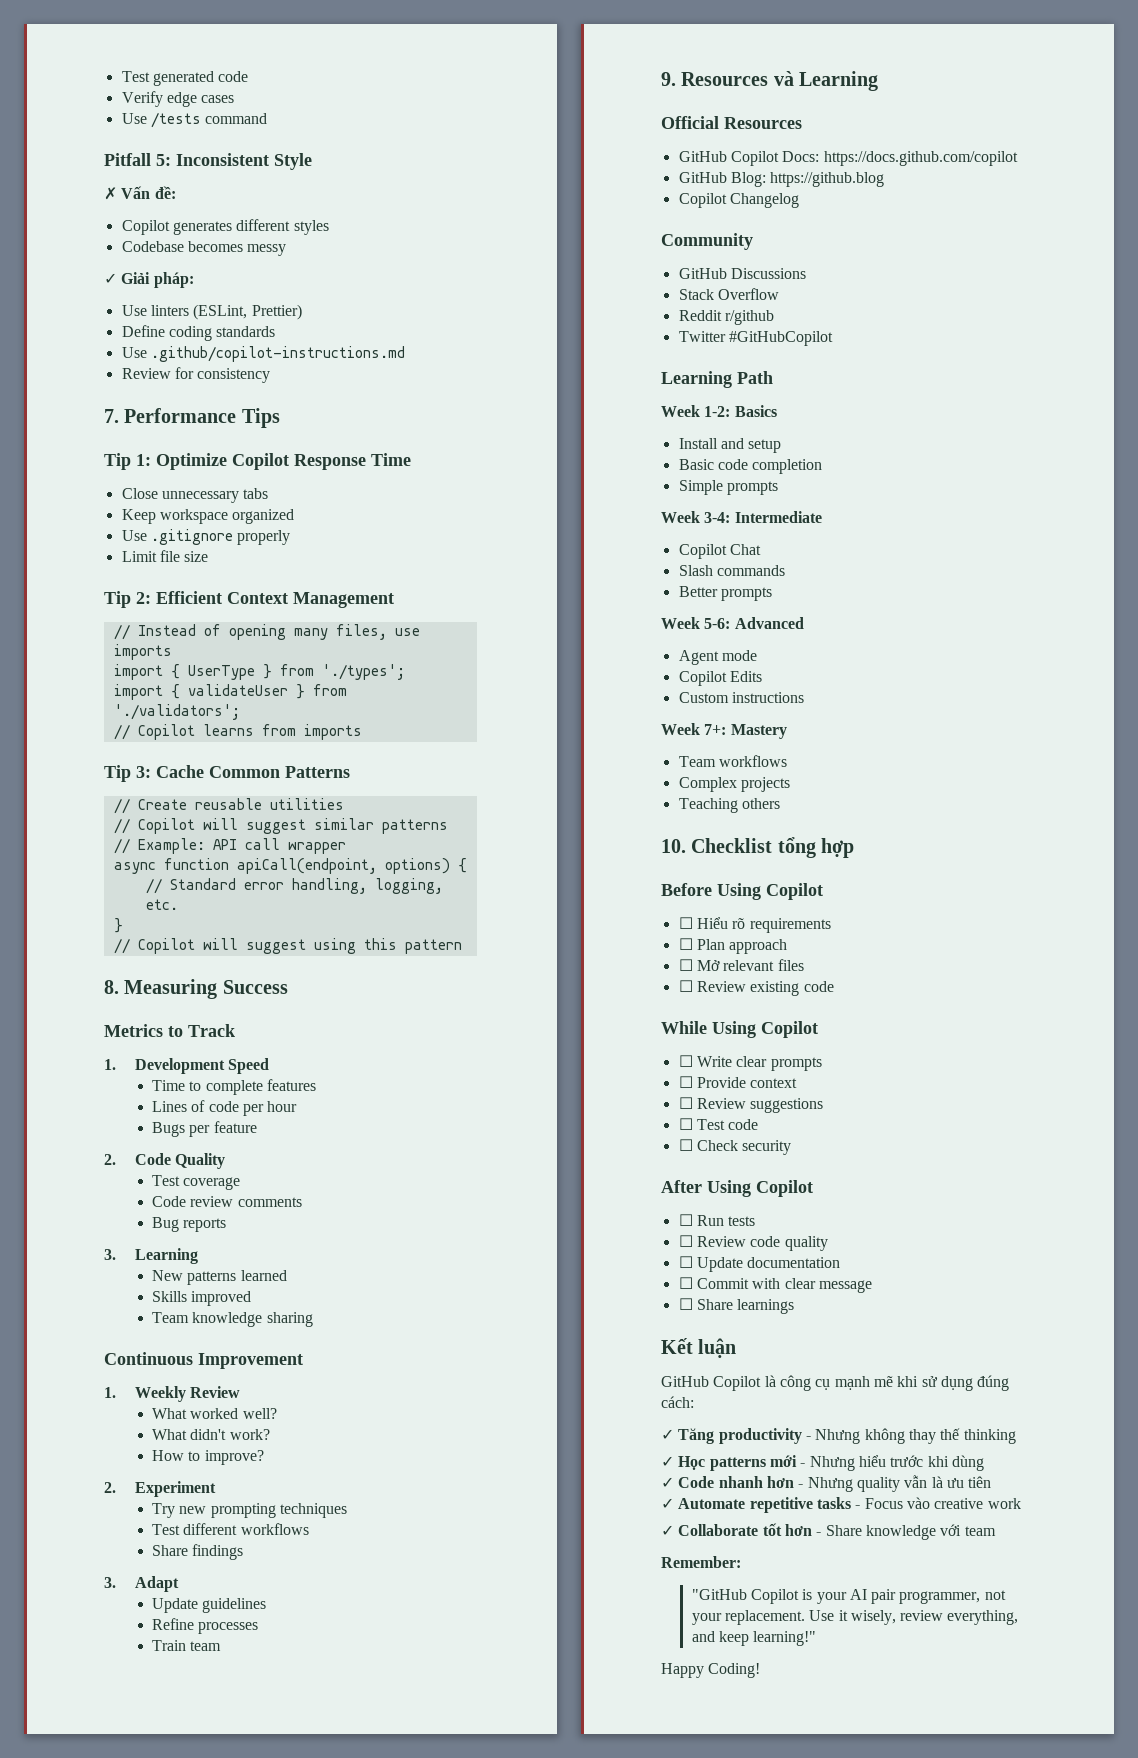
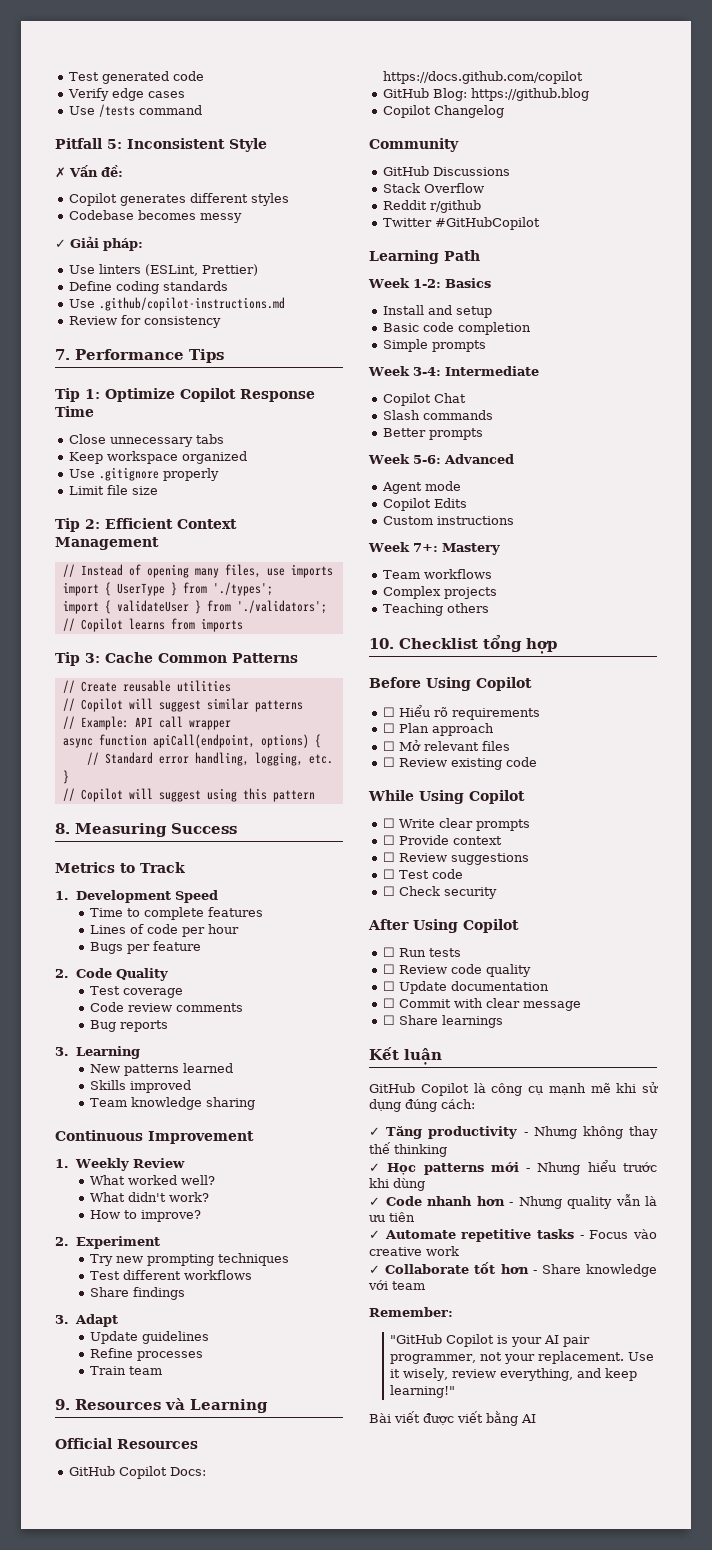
[661,1663,761,1678] Happy Coding! -> [369,1411,536,1426] Bài viết được viết bằng AI

